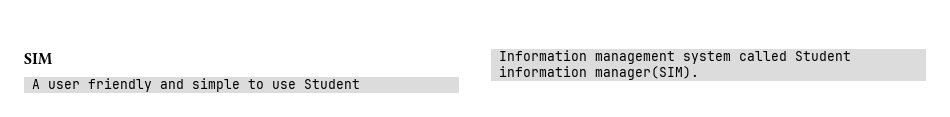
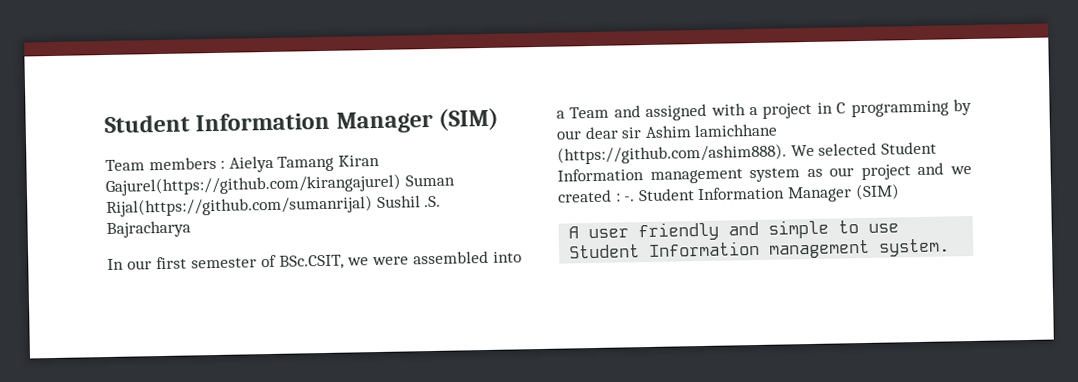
[24,53,53,65] SIM -> [104,107,500,134] [105,154,380,173] [105,173,455,197] [106,195,442,218] [106,220,191,239] [107,250,522,270] [556,98,972,122] [556,123,779,140] [557,141,937,165] [557,162,972,184] [557,183,900,203] Student Information Manager (SIM) // Team members : Aielya Tamang Kiran Gajurel(https://github.com/kirangajurel) Suman Rijal(https://github.com/sumanrijal) Sushil .S. Bajracharya // In our first semester of BSc.CSIT, we were assembled into a Team and assigned with a project in C programming by our dear sir Ashim lamichhane (https://github.com/ashim888). We selected Student Information management system as our project and we created : -. Student Information Manager (SIM)
[683,51,852,64] [499,66,700,80] system called Student information manager(SIM). -> [878,238,951,257] system.

